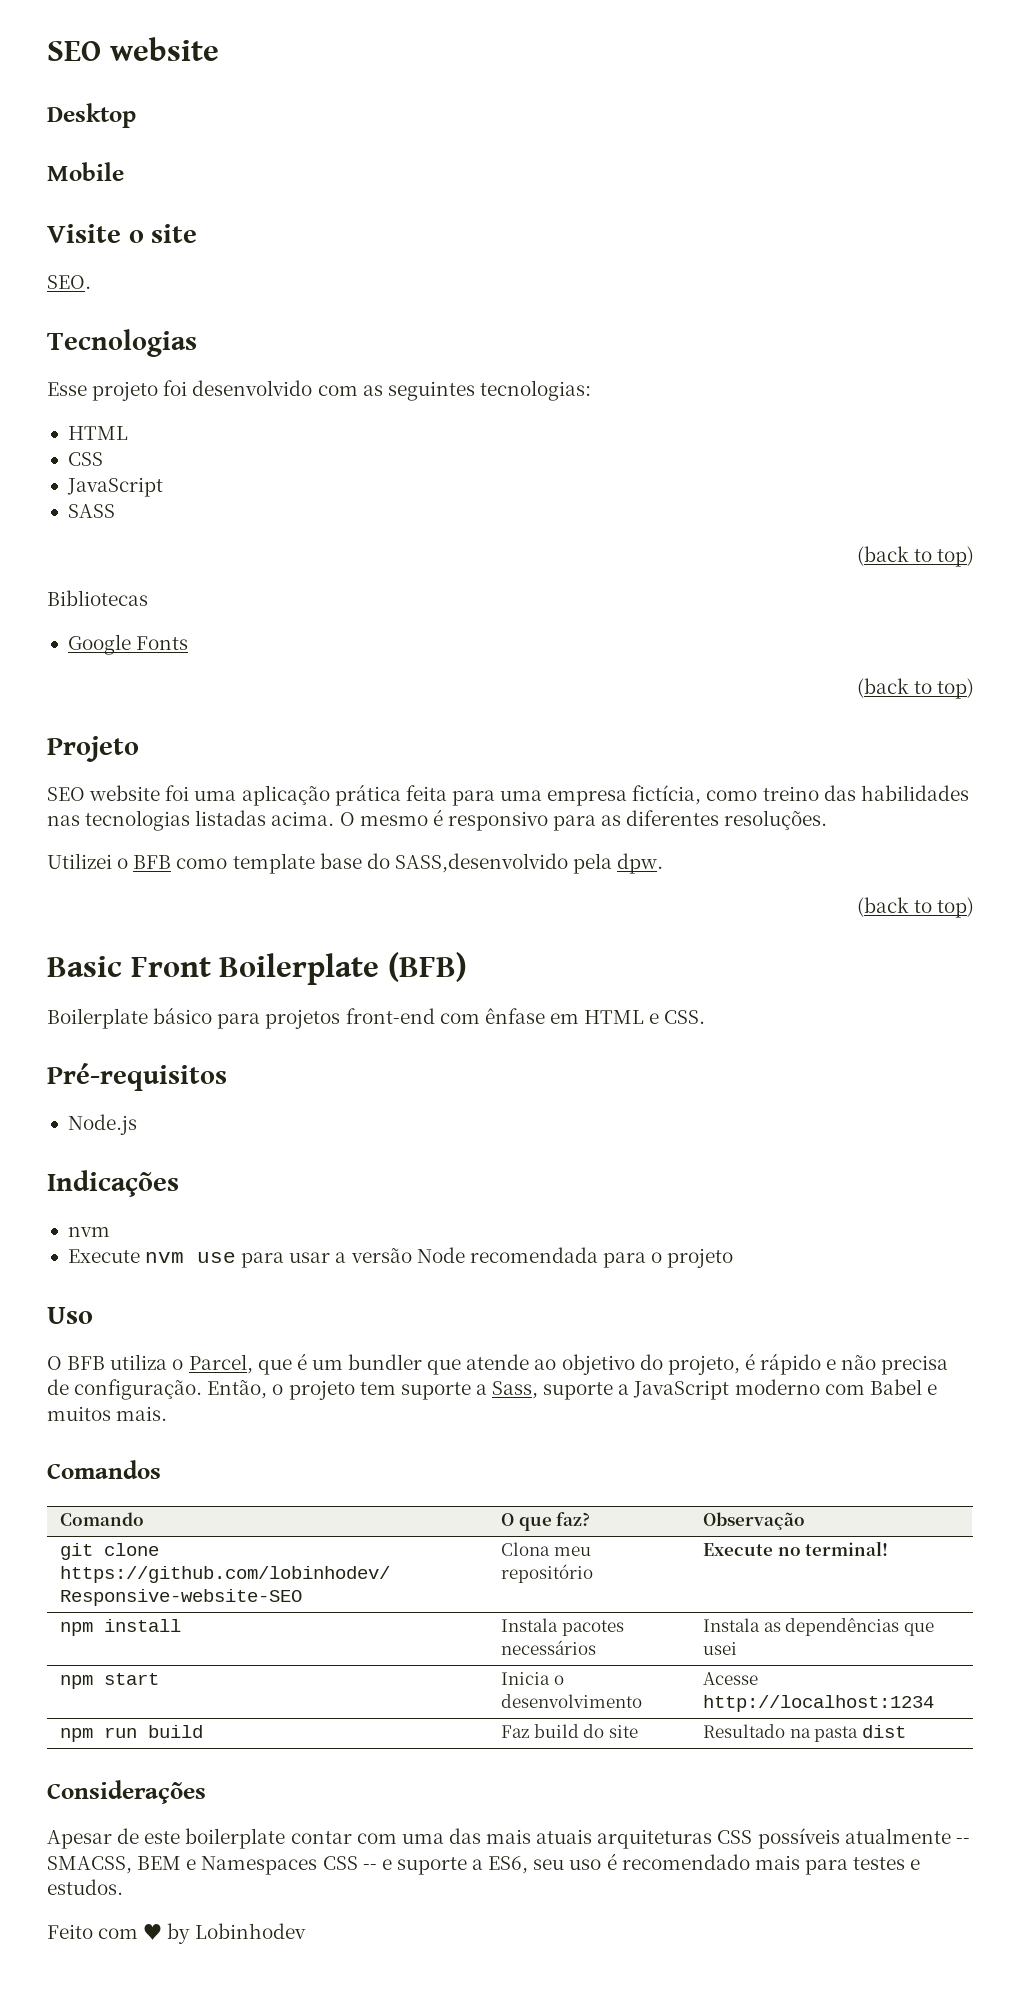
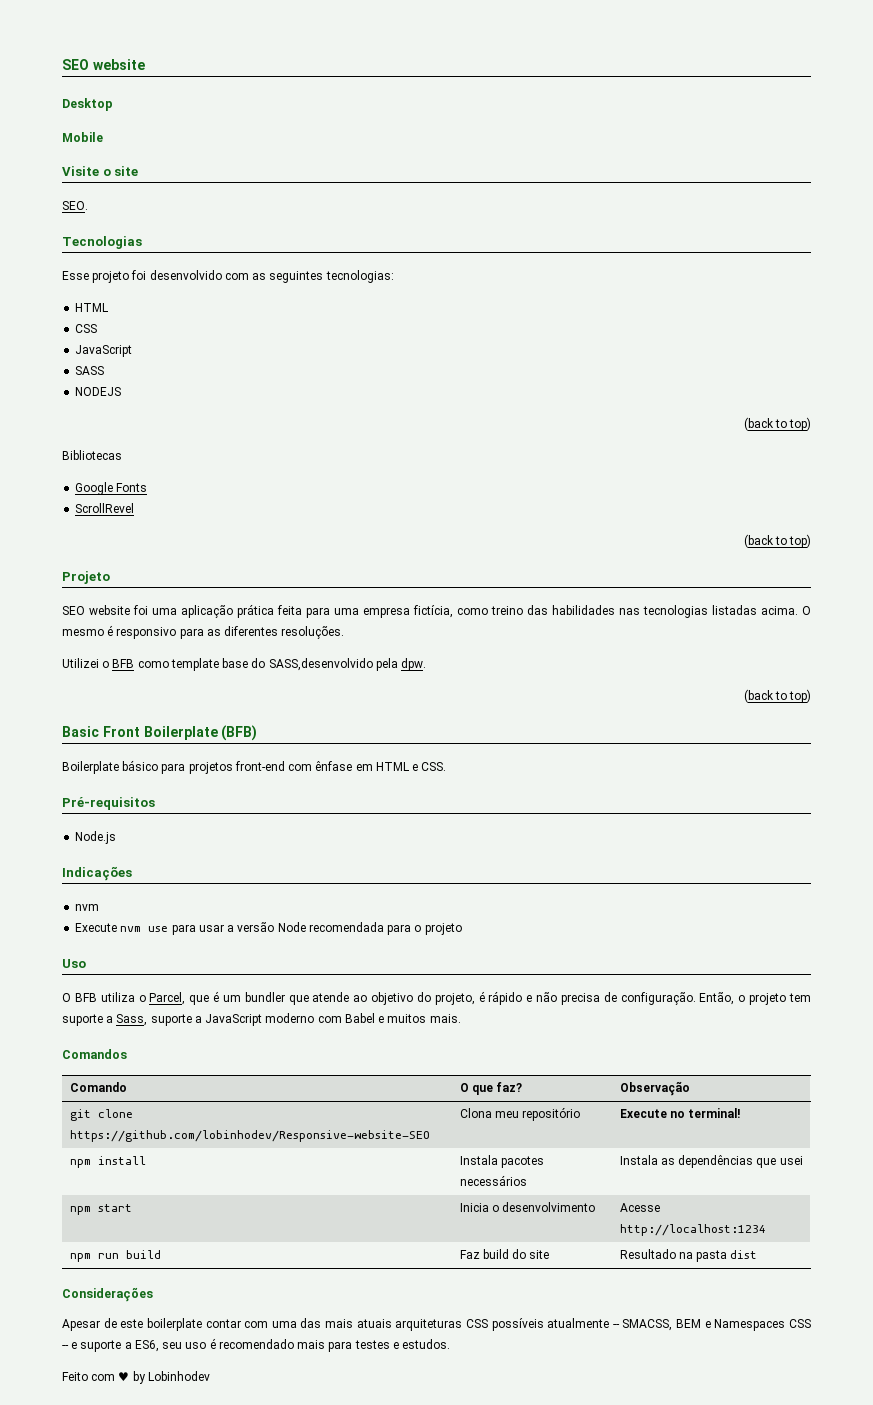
(115, 511) none -> [75,387,122,396] // NODEJS
(189, 643) none -> [75,503,135,513] // ScrollRevel

